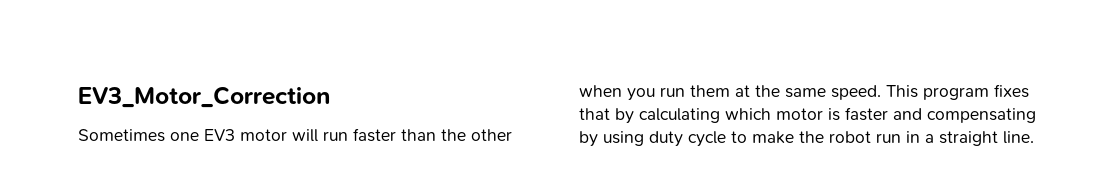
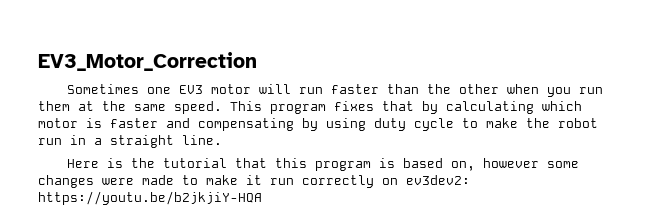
(1034, 137) none -> [67,158,580,171] [38,175,470,188] [38,191,262,205] // Here is the tutorial that this program is based on, however some changes were made to make it run correctly on ev3dev2: https://youtu.be/b2jkjiY-HQA

